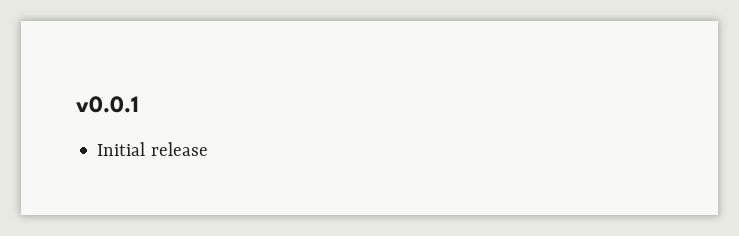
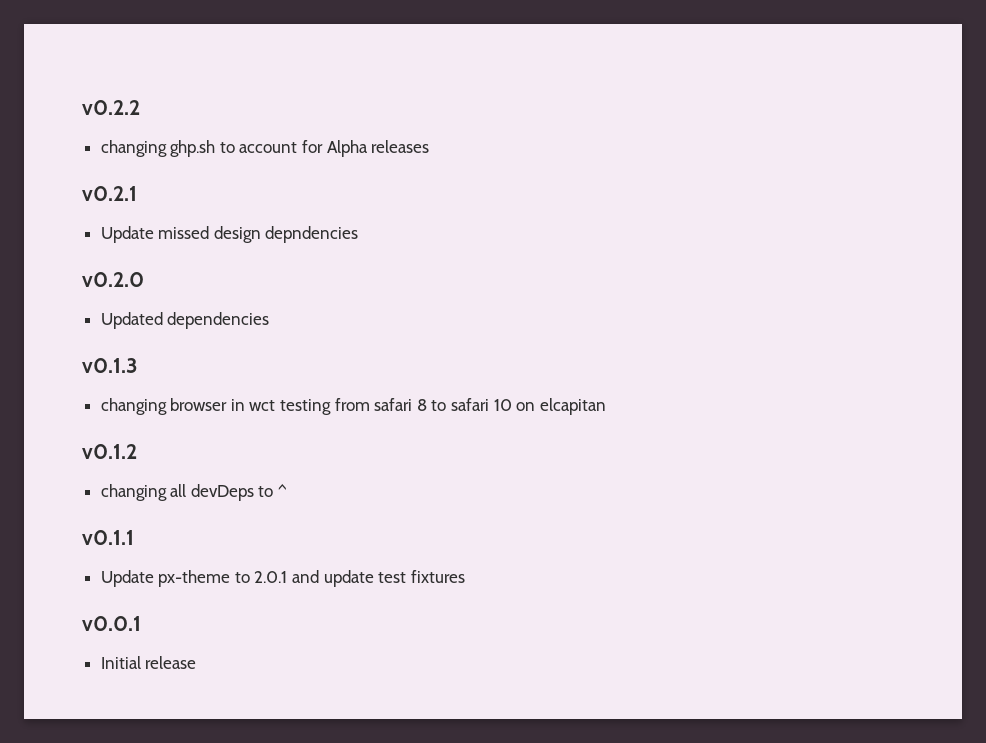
(76, 104) none -> [82,100,140,115] [100,140,430,157] [82,186,137,201] [100,226,359,243] [82,272,144,287] [100,312,270,329] [82,358,138,373] [100,398,606,415] [82,444,137,459] [100,484,288,501] [82,530,134,545] [100,570,465,587] v0.2.2 // changing ghp.sh to account for Alpha releases // v0.2.1 // Update missed design depndencies // v0.2.0 // Updated dependencies // v0.1.3 // changing browser in wct testing from safari 8 to safari 10 on elcapitan // v0.1.2 // changing all devDeps to ^ // v0.1.1 // Update px-theme to 2.0.1 and update test fixtures //

